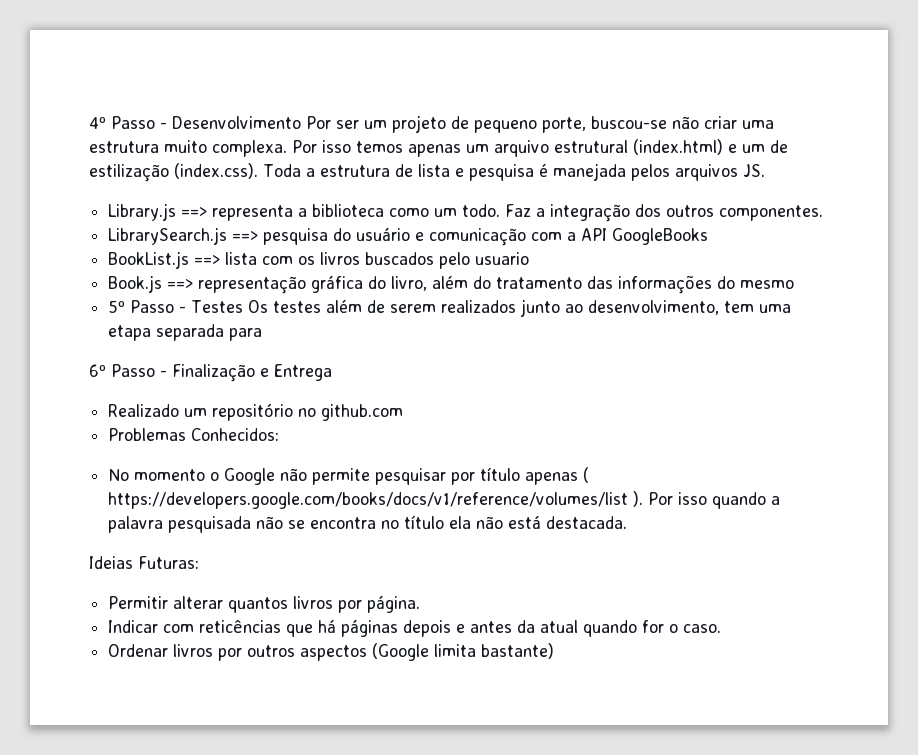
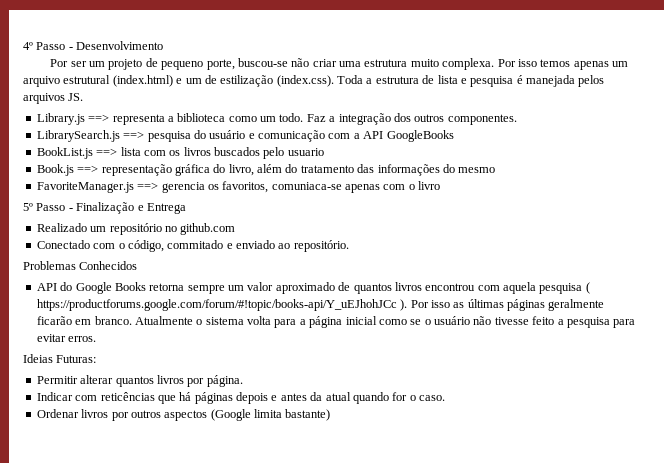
(301, 122) none -> (164, 45) //
[108,299,792,317] [108,324,263,341] [89,364,106,377] 5º Passo - Testes Os testes além de serem realizados junto ao desenvolvimento, tem uma etapa separada para // 6º -> [36,181,441,193] [23,203,33,211] FavoriteManager.js ==> gerencia os favoritos, comuniaca-se apenas com o livro // 5º
[108,428,280,441] [108,467,590,485] [108,491,781,509] [108,515,628,533] Problemas Conhecidos: // No momento o Google não permite pesquisar por título apenas ( https://developers.google.com/books/docs/v1/reference/volumes/list ). Por isso quando a palavra pesquisada não se encontra no título ela não está destacada. -> [36,240,349,252] [23,261,138,270] [36,282,590,294] [36,299,605,311] [36,316,636,328] [36,334,97,342] Conectado com o código, commitado e enviado ao repositório. // Problemas Conhecidos // API do Google Books retorna sempre um valor aproximado de quantos livros encontrou com aquela pesquisa ( https://productforums.google.com/forum/#!topic/books-api/Y_uEJhohJCc ). Por isso as últimas páginas geralmente ficarão em branco. Atualmente o sistema volta para a página inicial como se o usuário não tivesse feito a pesquisa para evitar erros.

